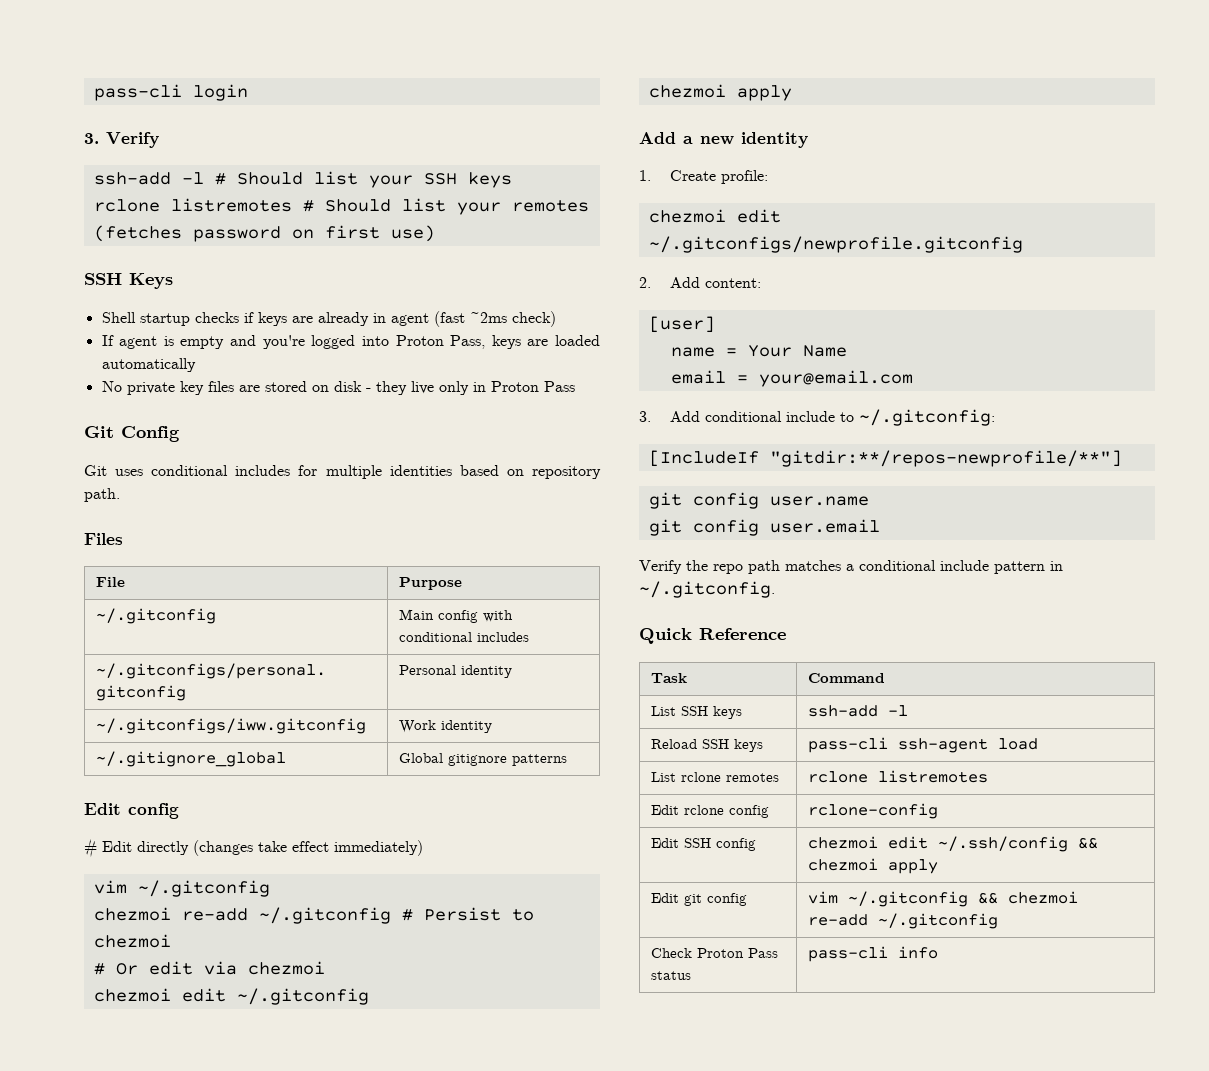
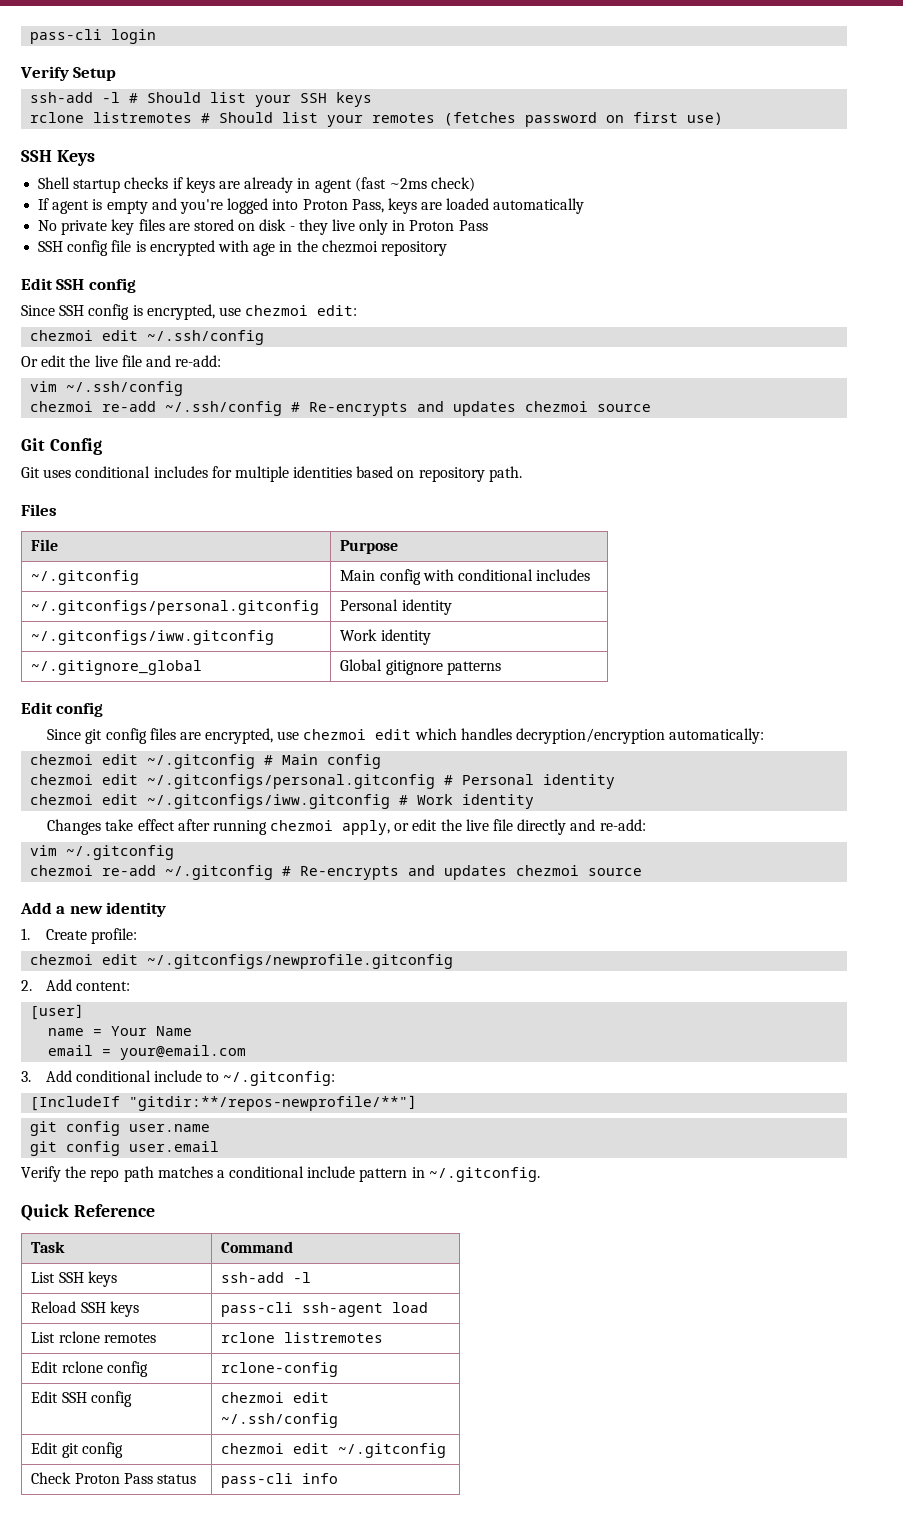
[84,132,159,148] 3. Verify -> [20,66,117,81] Verify Setup
(575, 386) none -> [38,240,447,256] [21,278,136,293] [21,304,358,320] [30,330,265,345] [21,355,222,367] [30,381,184,396] [30,401,652,416] // SSH config file is encrypted with age in the chezmoi repository // Edit SSH config // Since SSH config is encrypted, use chezmoi edit: // chezmoi edit ~/.ssh/config // Or edit the live file and re-add: // vim ~/.ssh/config // chezmoi re-add ~/.ssh/config # Re-encrypts and updates chezmoi source
[84,838,423,858] # Edit directly (changes take effect immediately) -> [47,728,765,744] [30,754,382,769] [30,774,616,789] [30,794,535,809] [47,819,646,835] Since git config files are encrypted, use chezmoi edit which handles decryption/encryption automatically: // chezmoi edit ~/.gitconfig # Main config // chezmoi edit ~/.gitconfigs/personal.gitconfig # Personal identity // chezmoi edit ~/.gitconfigs/iww.gitconfig # Work identity // Changes take effect after running chezmoi apply, or edit the live file directly and re-add:
[423,907,534,921] [93,934,171,948] [93,961,325,975] [93,988,369,1005] [648,84,792,101] Persist to chezmoi // # Or edit via chezmoi // chezmoi edit ~/.gitconfig // chezmoi apply -> [300,865,643,880] Re-encrypts and updates chezmoi source
[1078,837,1099,849] [808,858,939,874] && chezmoi apply -> (339, 1420) none
[808,891,1079,907] [808,914,869,926] vim ~/.gitconfig && chezmoi re-add -> [221,1443,330,1454] chezmoi edit

